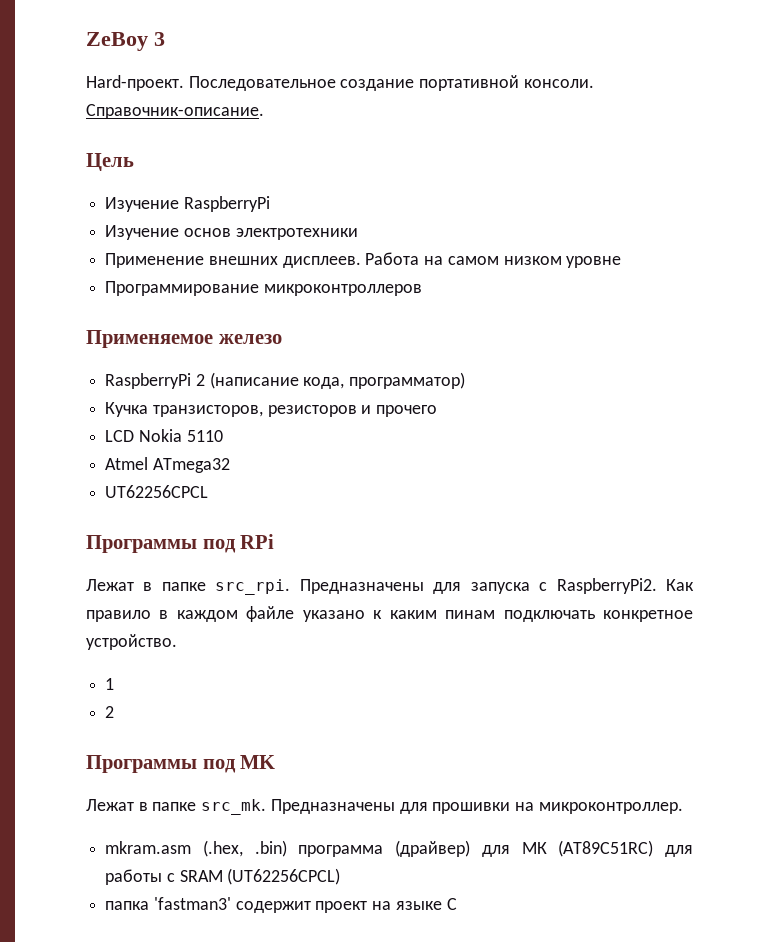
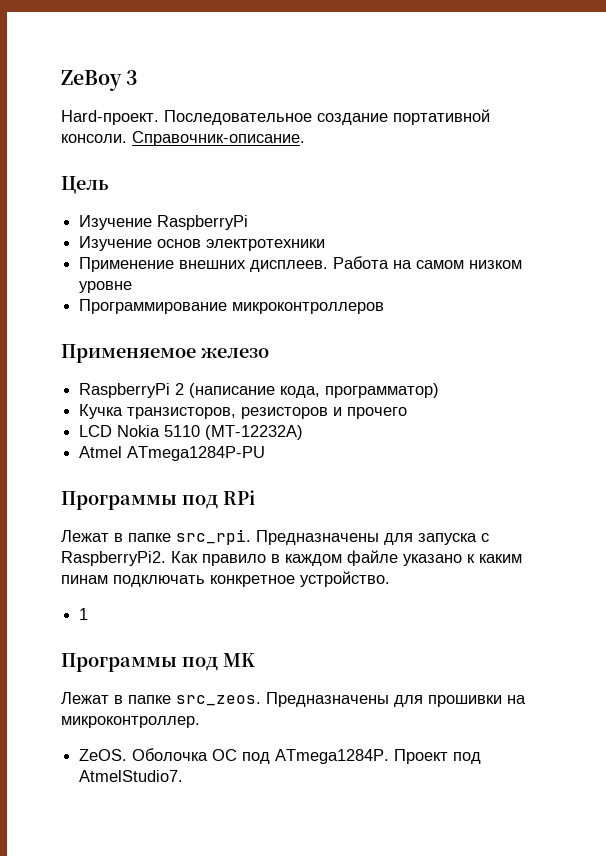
(223, 436) none -> [205,425,304,440] (MT-12232A)
[152,458,230,473] [105,485,209,498] ATmega32 // UT62256CPCL -> [127,446,266,461] ATmega1284P-PU
[105,706,115,718] // 2 -> (89, 614) none
[201,799,267,815] src_mk. -> [176,695,261,706] src_zeos.
[105,840,693,857] [105,868,341,885] [105,897,457,913] mkram.asm (.hex, .bin) программа (драйвер) для МК (AT89C51RC) для работы с SRAM (UT62256CPCL) // папка 'fastman3' содержит проект на языке C -> [79,748,482,764] [79,770,184,782] ZeOS. Оболочка ОС под ATmega1284P. Проект под AtmelStudio7.

